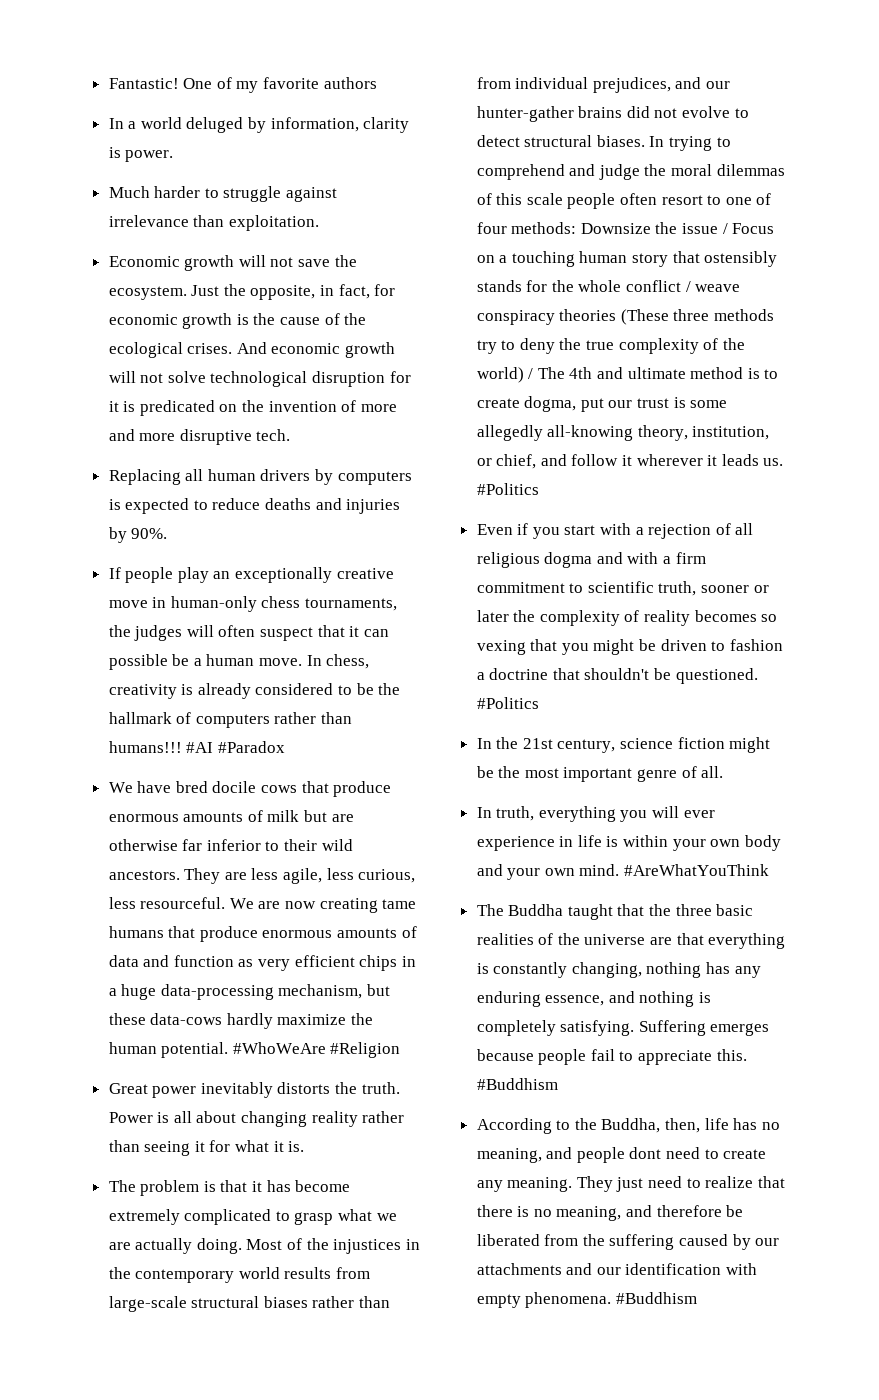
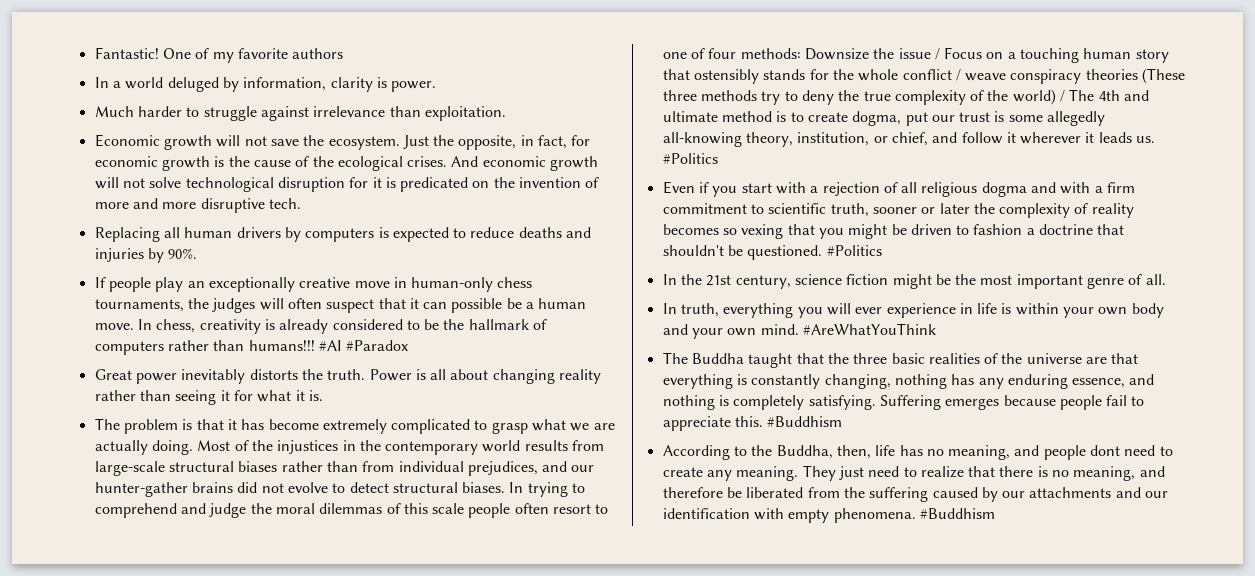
[108,781,392,797] [108,810,354,822] [108,839,353,851] [108,868,416,884] [108,897,417,913] [108,926,417,942] [108,955,416,971] [108,984,391,1000] [108,1013,374,1029] [108,1042,401,1058] // We have bred docile cows that produce enormous amounts of milk but are otherwise far inferior to their wild ancestors. They are less agile, less curious, less resourceful. We are now creating tame humans that produce enormous amounts of data and function as very efficient chips in a huge data-processing mechanism, but these data-cows hardly maximize the human potential. #WhoWeAre #Religion -> (409, 345) none

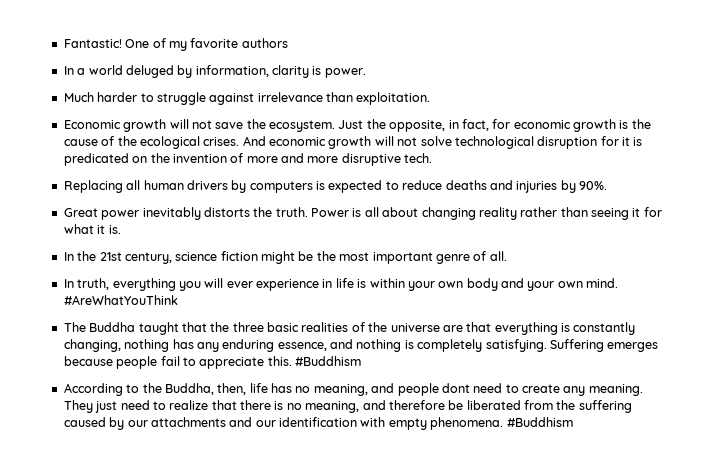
[94,277,533,292] [94,298,587,313] [94,319,548,334] [94,340,409,355] // If people play an exceptionally creative move in human-only chess tournaments, the judges will often suspect that it can possible be a human move. In chess, creativity is already considered to be the hallmark of computers rather than humans!!! #AI #Paradox -> (607, 185) none
[94,418,615,434] [94,440,605,455] [94,461,595,476] [94,482,586,497] [94,503,609,518] [662,47,1169,63] [662,68,1186,84] [662,89,1150,105] [662,111,1106,126] [662,132,1156,147] [662,153,718,164] [662,181,1136,197] [662,203,1134,218] [662,224,1125,239] [662,245,882,260] // The problem is that it has become extremely complicated to grasp what we are actually doing. Most of the injustices in the contemporary world results from large-scale structural biases rather than from individual prejudices, and our hunter-gather brains did not evolve to detect structural biases. In trying to comprehend and judge the moral dilemmas of this scale people often resort to one of four methods: Downsize the issue / Focus on a touching human story that ostensibly stands for the whole conflict / weave conspiracy theories (These three methods try to deny the true complexity of the world) / The 4th and ultimate method is to create dogma, put our trust is some allegedly all-knowing theory, institution, or chief, and follow it wherever it leads us. #Politics // Even if you start with a rejection of all religious dogma and with a firm commitment to scientific truth, sooner or later the complexity of reality becomes so vexing that you might be driven to fashion a doctrine that shouldn't be questioned. #Politics -> (121, 229) none

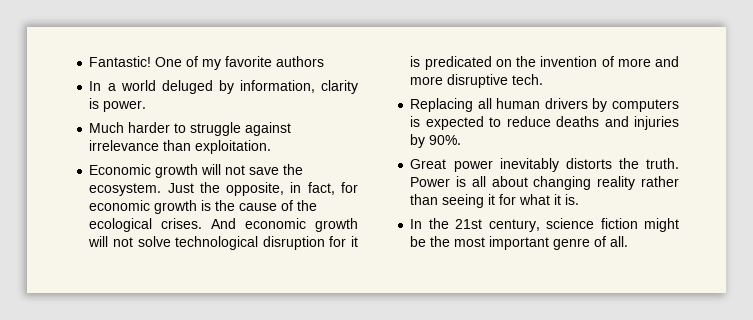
[63,278,619,291] [63,295,178,305] [63,322,636,335] [63,339,659,352] [63,356,361,369] [63,383,643,396] [63,400,632,413] [63,417,573,430] // In truth, everything you will ever experience in life is within your own body and your own mind. #AreWhatYouThink // The Buddha taught that the three basic realities of the universe are that everything is constantly changing, nothing has any enduring essence, and nothing is completely satisfying. Suffering emerges because people fail to appreciate this. #Buddhism // According to the Buddha, then, life has no meaning, and people dont need to create any meaning. They just need to realize that there is no meaning, and therefore be liberated from the suffering caused by our attachments and our identification with empty phenomena. #Buddhism -> (629, 241) none

